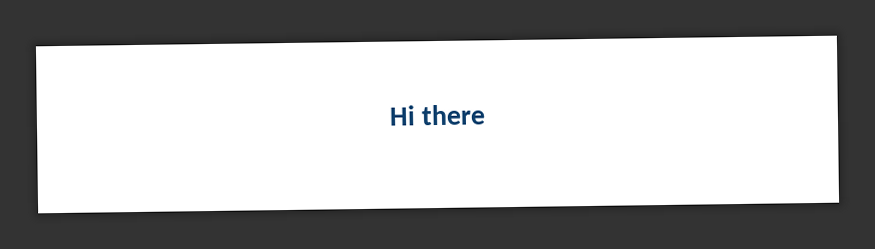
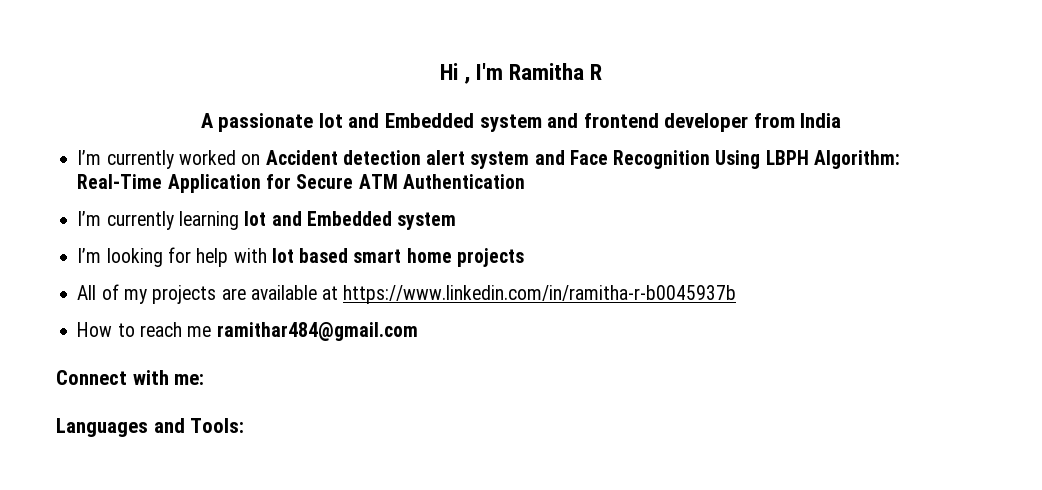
[421,104,487,126] there -> [463,63,603,84] [200,113,842,132] [77,150,900,169] [77,174,525,193] [77,211,457,230] [77,247,524,267] [77,284,737,304] [77,322,418,341] [56,370,205,385] [56,418,245,437] , I'm Ramitha R // A passionate Iot and Embedded system and frontend developer from India // I’m currently worked on Accident detection alert system and Face Recognition Using LBPH Algorithm: Real-Time Application for Secure ATM Authentication // I’m currently learning Iot and Embedded system // I’m looking for help with Iot based smart home projects // All of my projects are available at https://www.linkedin.com/in/ramitha-r-b0045937b // How to reach me ramithar484@gmail.com // Connect with me: // Languages and Tools:

